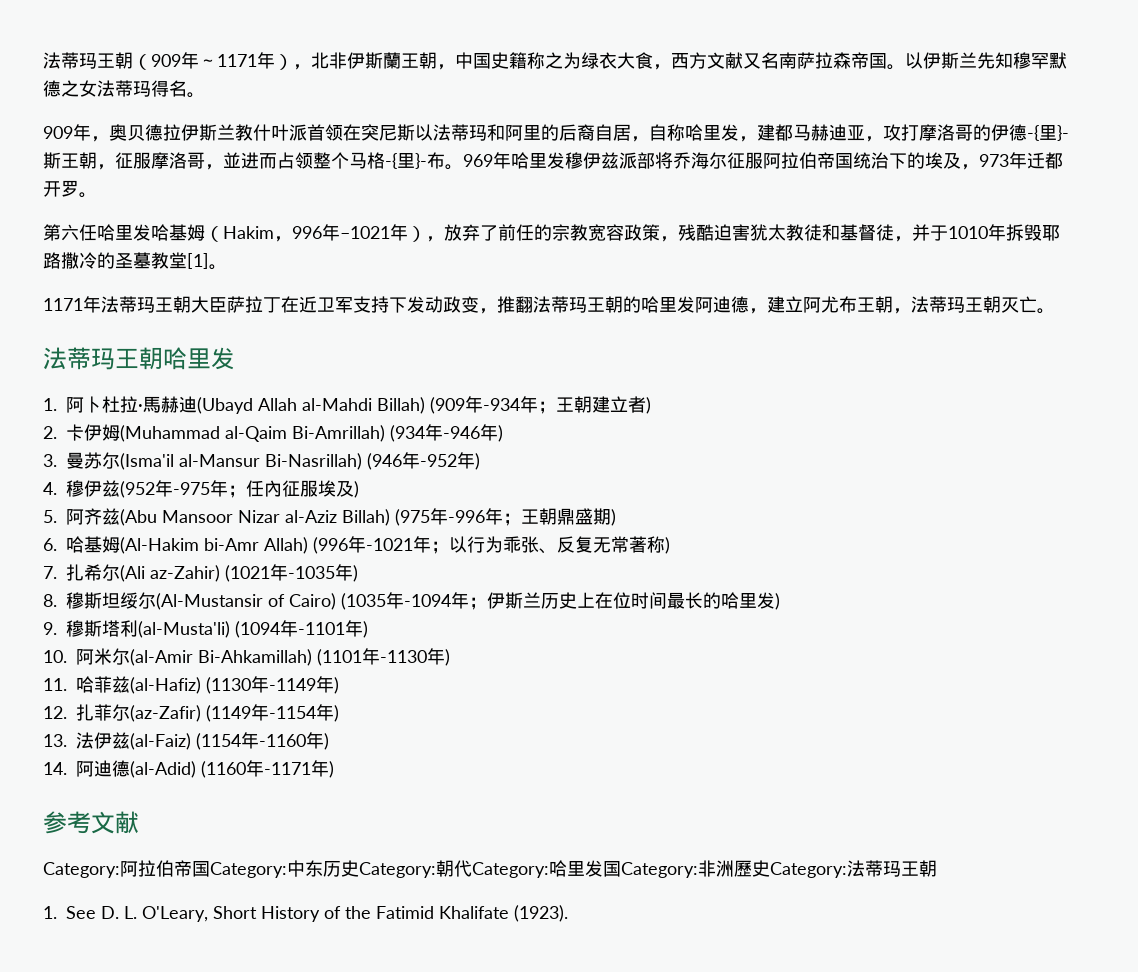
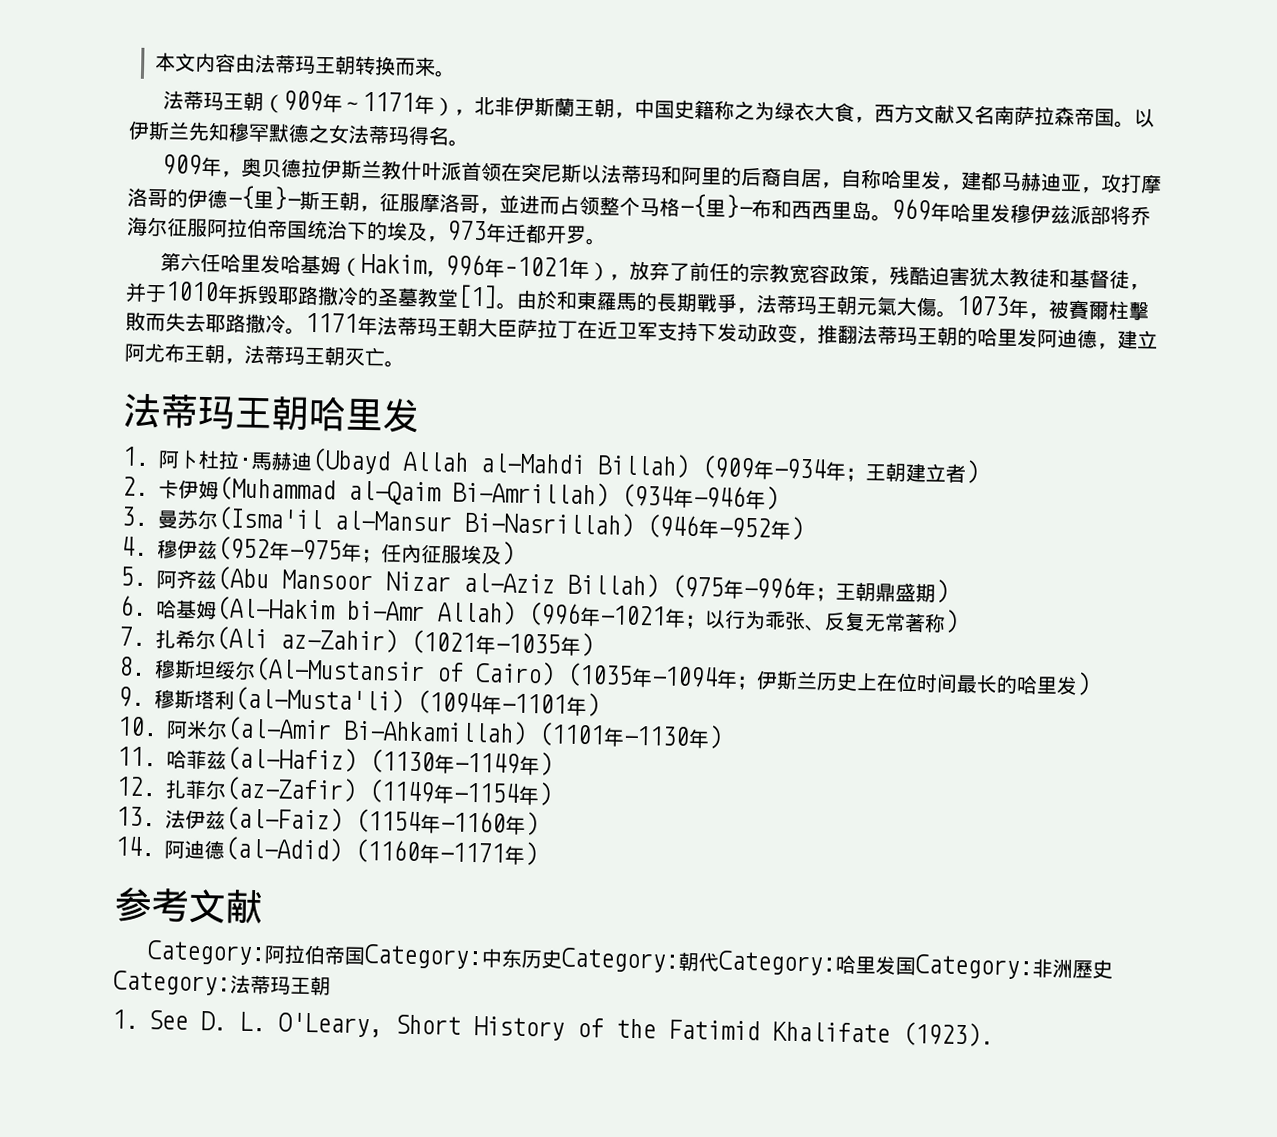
(43, 60) none -> [154,52,456,78] 本文内容由法蒂玛王朝转换而来。 //
(445, 160) none -> [771,199,872,221] 和西西里岛
(227, 267) // -> [516,289,1149,321] [125,311,306,335] 由於和東羅馬的長期戰爭，法蒂玛王朝元氣大傷。1073年，被賽爾柱擊敗而失去耶路撒冷。

